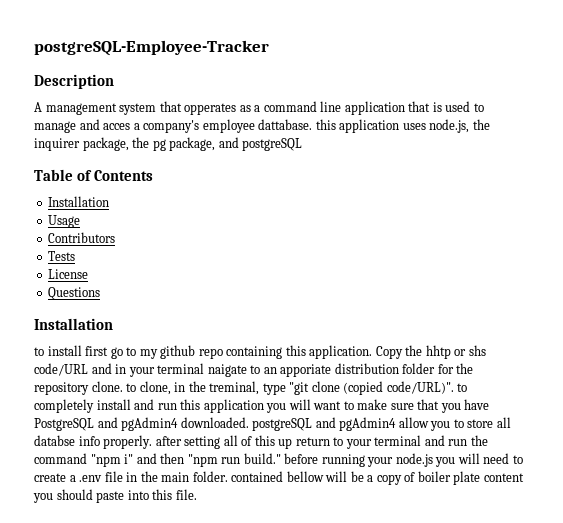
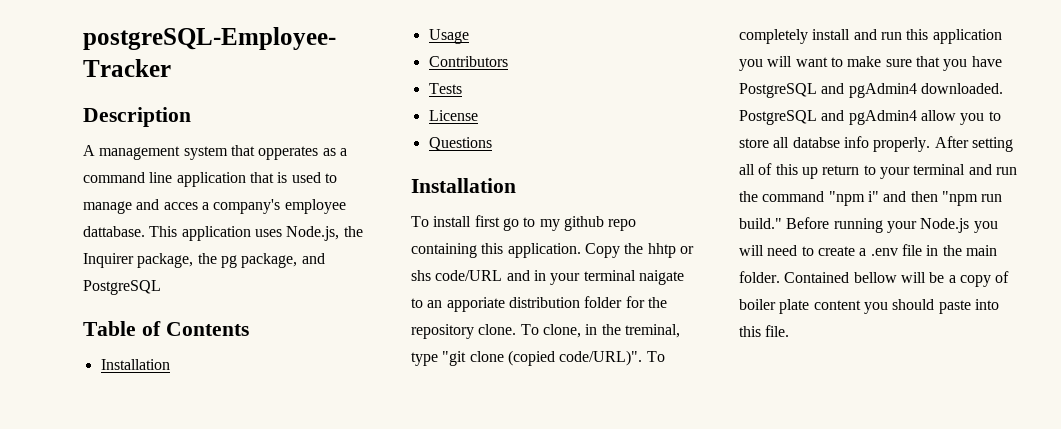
[315,119,336,130] this -> [149,226,178,237] This
[429,119,490,133] [34,138,80,151] node.js, the inquirer -> [286,226,363,241] [83,253,134,268] Node.js, the Inquirer
[242,138,303,151] postgreSQL -> [83,280,161,295] PostgreSQL
[34,347,44,356] to -> [411,216,429,227] To
[126,383,137,392] to -> [520,324,539,335] To
[457,383,468,392] to -> [646,351,665,362] To
[252,418,313,431] postgreSQL -> [739,110,817,125] PostgreSQL
[155,436,182,446] after -> [934,136,969,148] After
[284,453,319,464] before -> [786,217,830,229] Before
[395,453,433,467] node.js -> [920,218,970,233] Node.js
[231,471,284,482] contained -> [784,272,850,283] Contained

